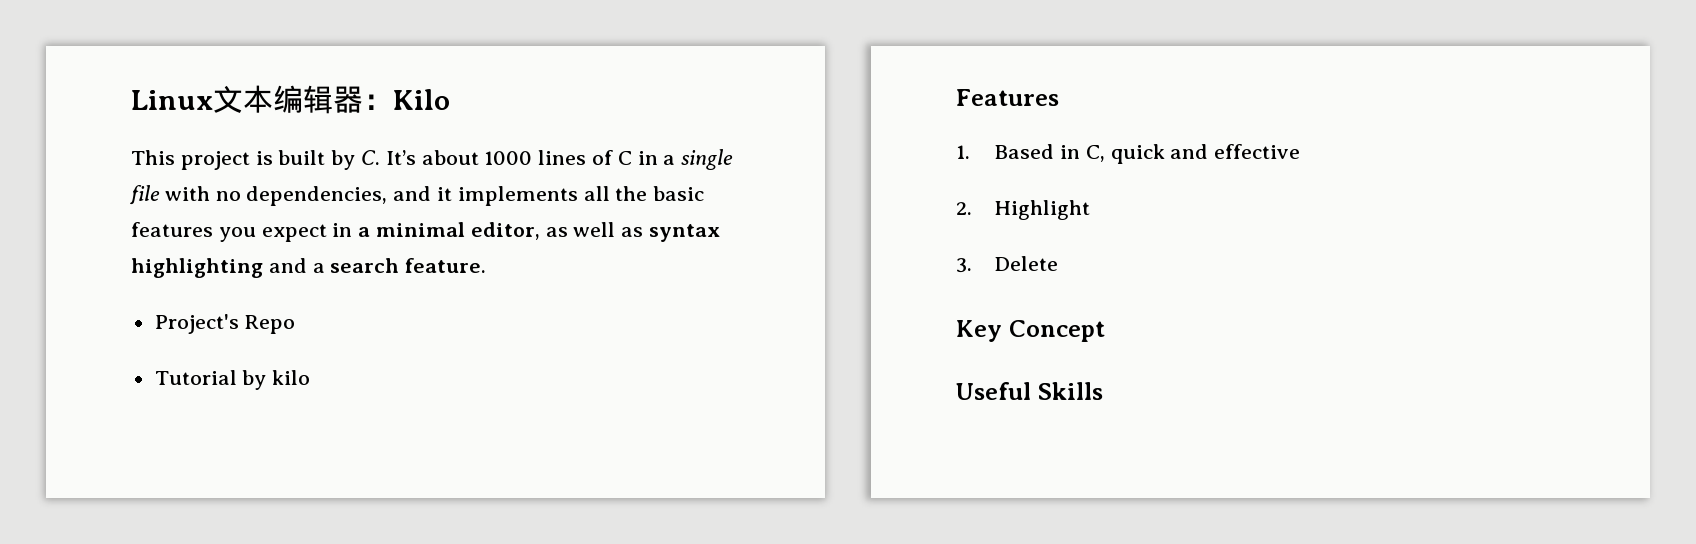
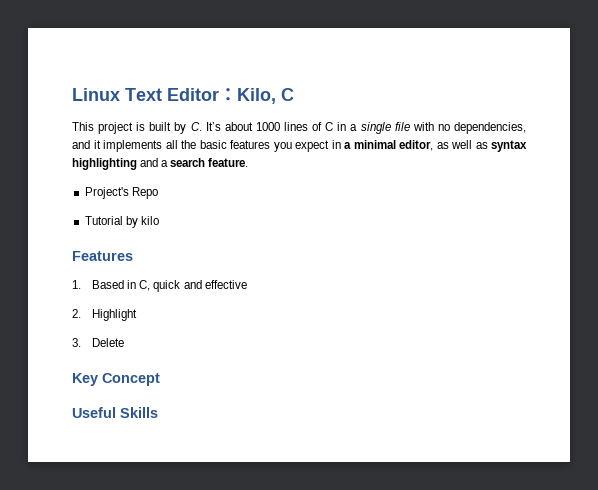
[213,85,450,114] 文本编辑器：Kilo -> [125,88,294,104] Text Editor：Kilo, C

